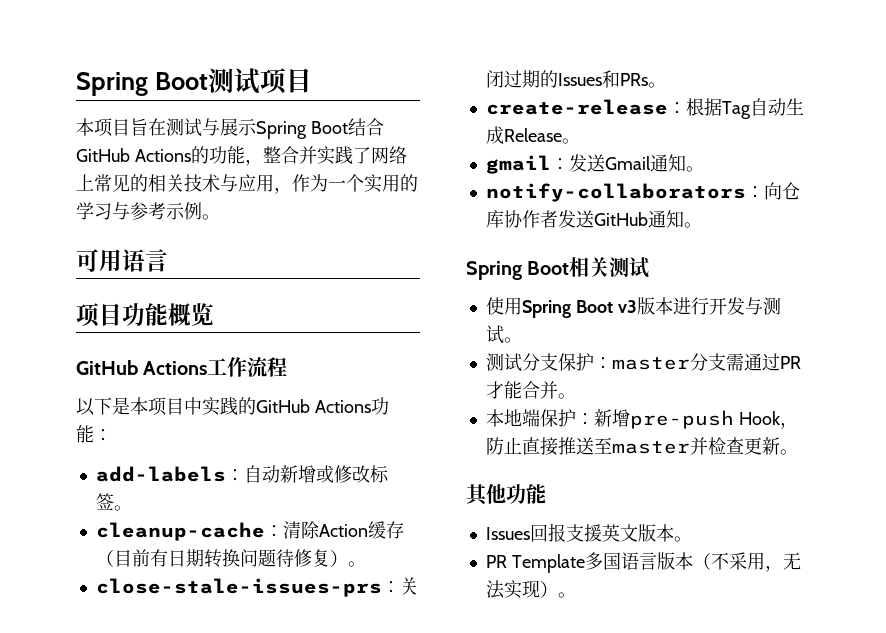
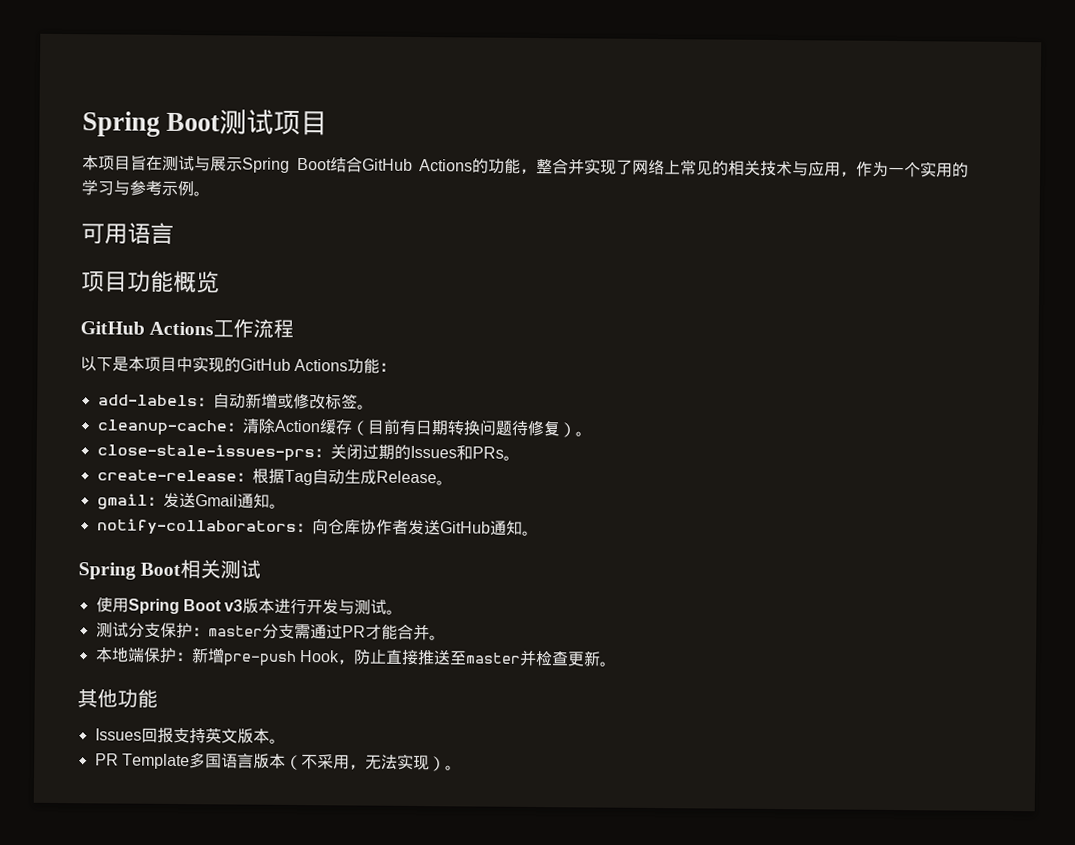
[334,146,353,165] 践 -> [600,159,617,175] 现
[220,397,238,416] 践 -> [208,357,225,373] 现
[583,524,602,542] 援 -> [188,728,206,744] 持

